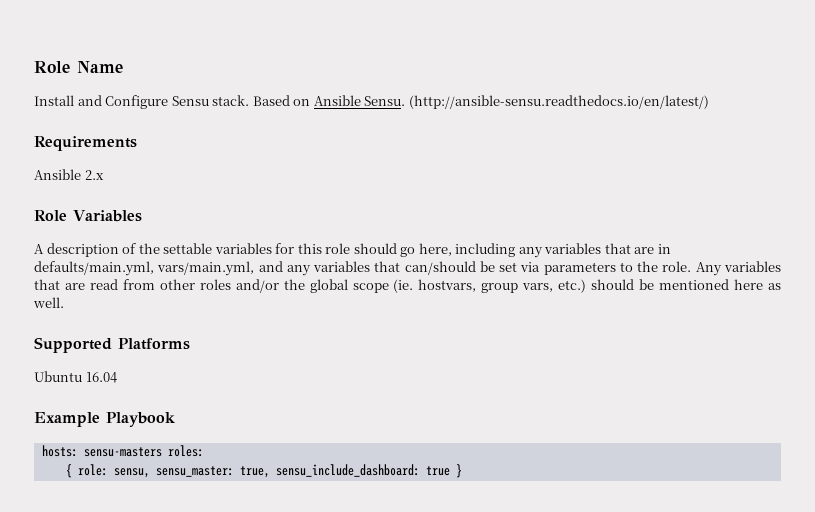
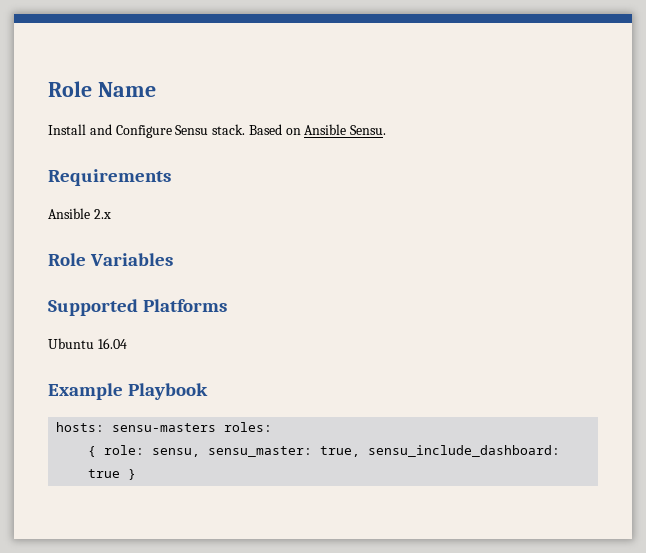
[408,95,709,109] (http://ansible-sensu.readthedocs.io/en/latest/) -> (387, 130) none
[34,243,671,258] [34,261,781,276] [34,279,781,293] [33,297,64,308] // A description of the settable variables for this role should go here, including any variables that are in defaults/main.yml, vars/main.yml, and any variables that can/should be set via parameters to the role. Any variables that are read from other roles and/or the global scope (ie. hostvars, group vars, etc.) should be mentioned here as well. -> (174, 259) none

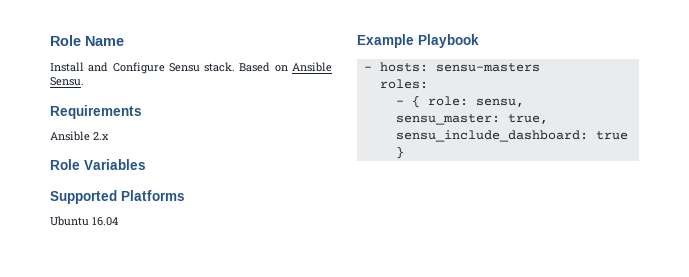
(209, 391) none -> [363,66,372,71] -
(217, 427) none -> (540, 67) //
(273, 427) none -> [395,100,404,105] -

